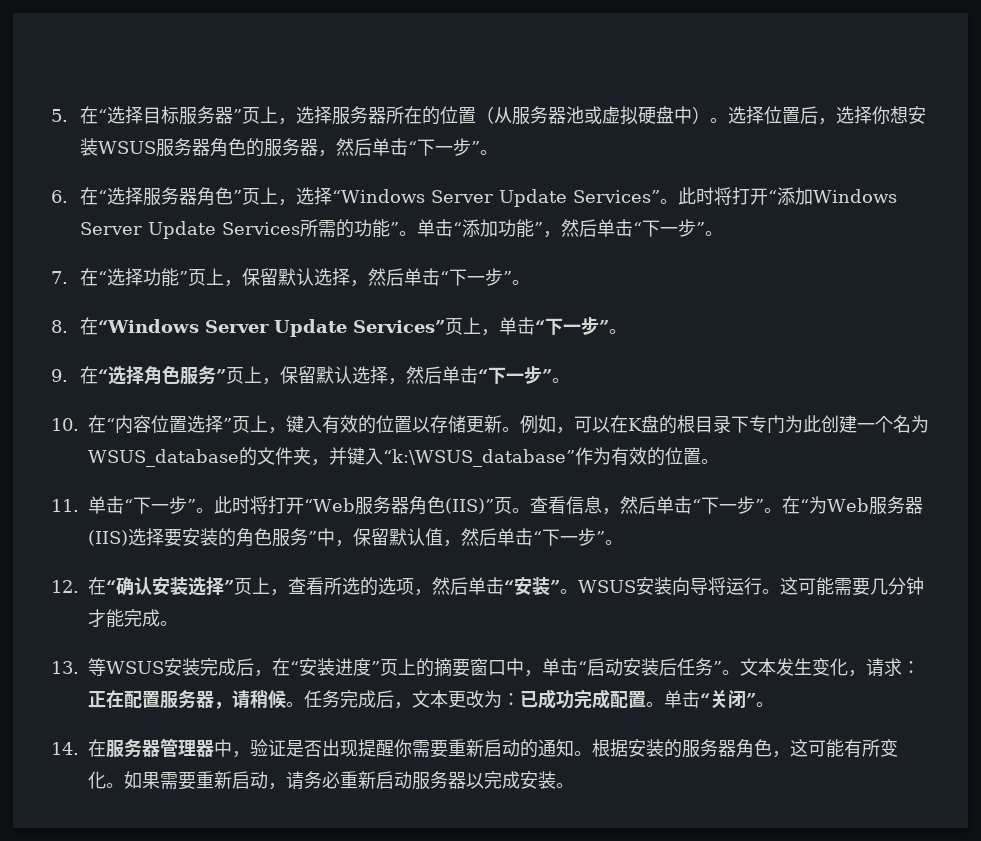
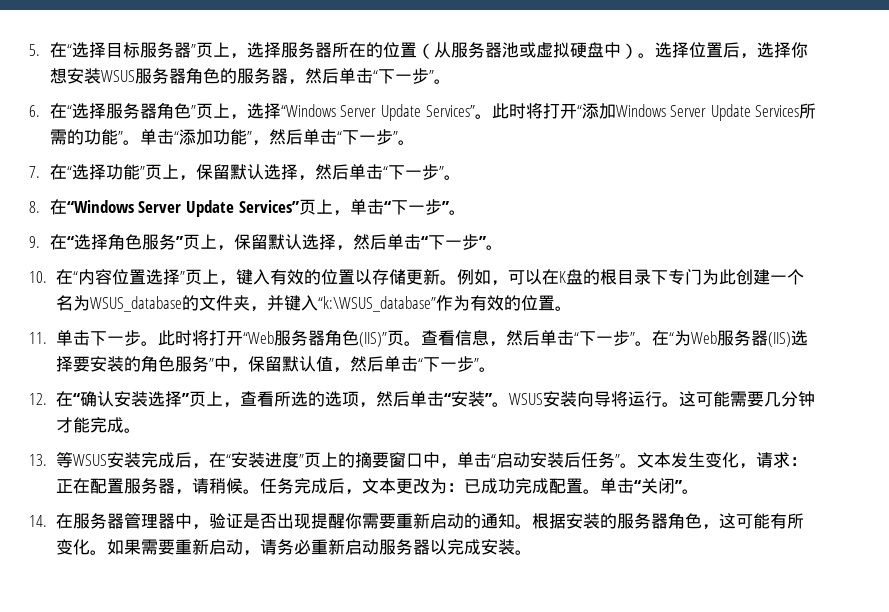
[124,496,196,514] “下一步” -> [89,330,141,346] 下一步

